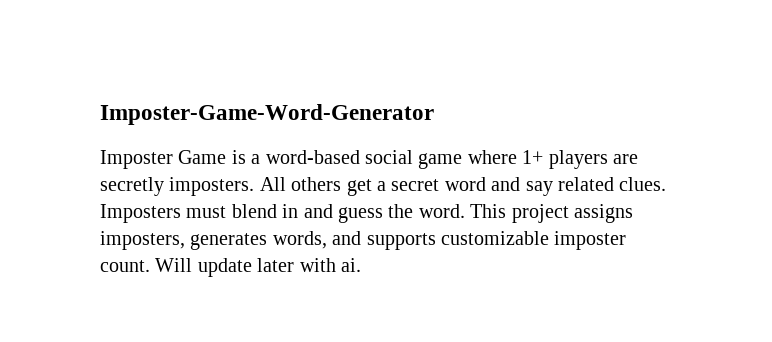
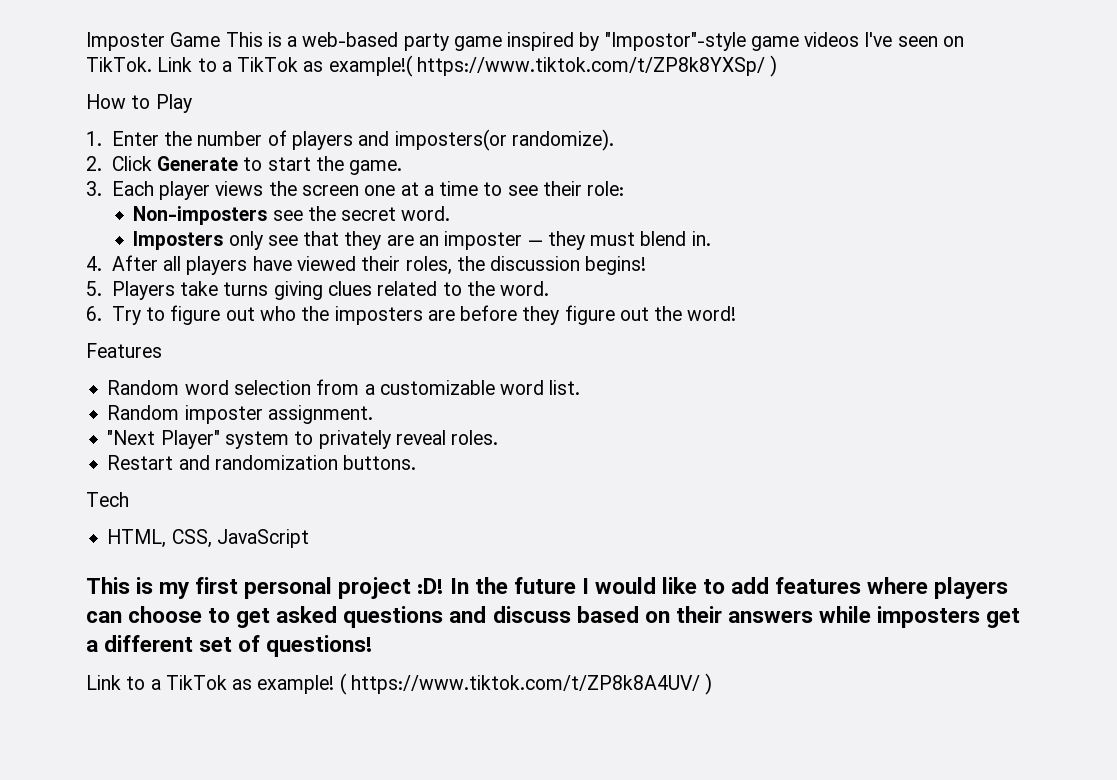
[100,104,434,125] Imposter-Game-Word-Generator // -> (86, 41) none
(227, 157) none -> [225,32,263,47] This
[265,150,638,169] [100,177,667,196] [100,204,633,223] [100,231,627,250] [100,258,361,277] word-based social game where 1+ players are secretly imposters. All others get a secret word and say related clues. Imposters must blend in and guess the word. This project assigns imposters, generates words, and supports customizable imposter count. Will update later with ai. -> [302,32,964,51] [86,55,778,77] [86,94,192,113] [86,129,614,151] [86,156,403,175] [86,181,625,200] [133,206,451,225] [133,231,711,250] [86,255,647,275] [86,281,550,300] [86,305,737,325] [86,343,162,358] [107,379,581,395] [107,405,373,424] [107,430,499,449] [107,455,417,470] [86,492,129,507] [107,529,309,548] [86,577,1009,599] [86,606,1021,628] [86,635,373,657] [86,673,713,695] web-based party game inspired by "Impostor"-style game videos I've seen on TikTok. Link to a TikTok as example!( https://www.tiktok.com/t/ZP8k8YXSp/ ) // How to Play // 1. Enter the number of players and imposters(or randomize). // 2. Click Generate to start the game. // 3. Each player views the screen one at a time to see their role: // Non-imposters see the secret word. // Imposters only see that they are an imposter — they must blend in. // 4. After all players have viewed their roles, the discussion begins! // 5. Players take turns giving clues related to the word. // 6. Try to figure out who the imposters are before they figure out the word! // Features // Random word selection from a customizable word list. // Random imposter assignment. // "Next Player" system to privately reveal roles. // Restart and randomization buttons. // Tech // HTML, CSS, JavaScript // This is my first personal project :D! In the future I would like to add features where players can choose to get asked questions and discuss based on their answers while imposters get a different set of questions! // Link to a TikTok as example! ( https://www.tiktok.com/t/ZP8k8A4UV/ )

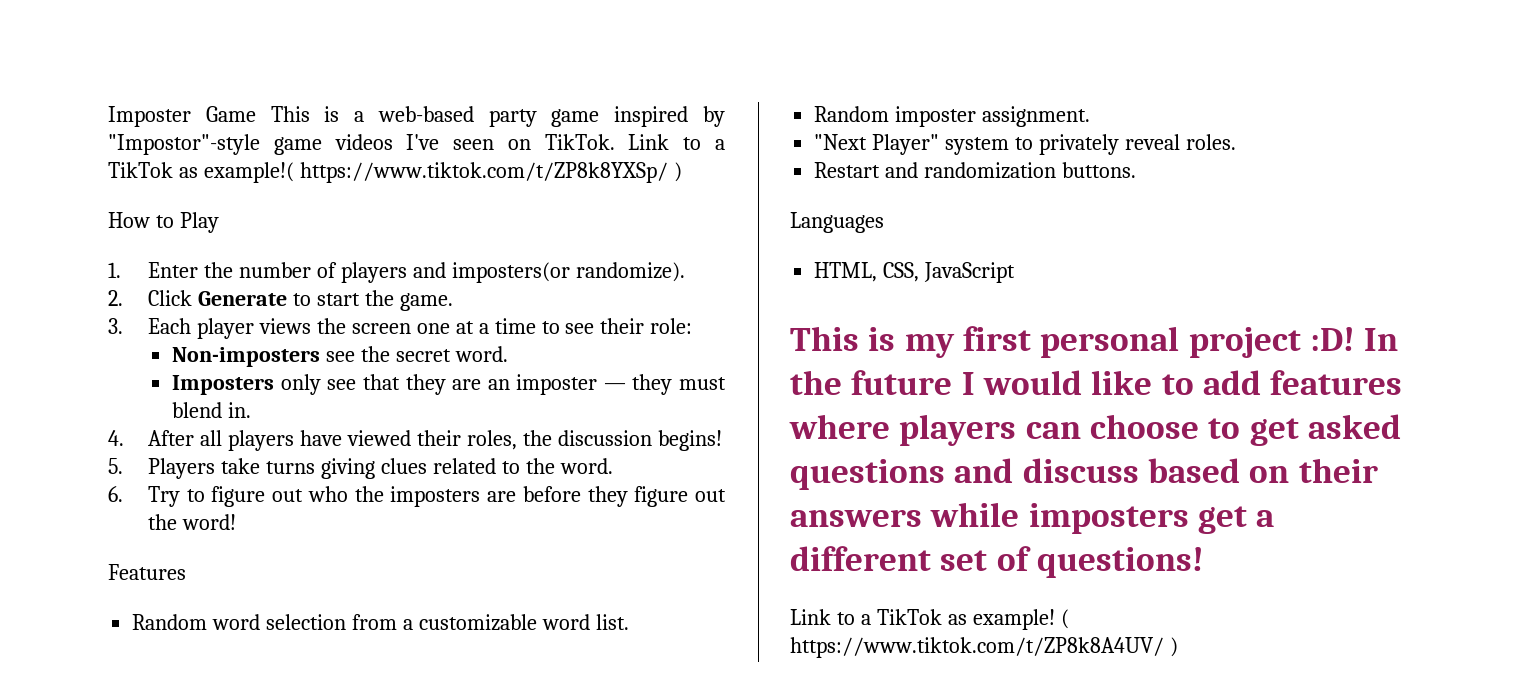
[86,492,129,507] Tech -> [790,212,884,233] Languages

